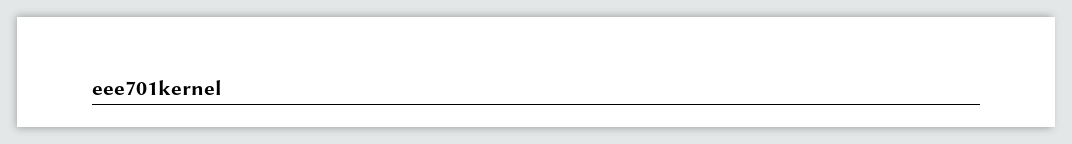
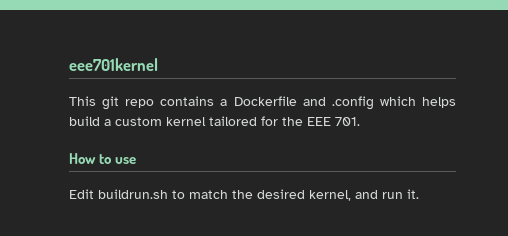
(222, 87) none -> [69,96,456,110] [69,116,360,126] [69,153,137,164] [69,189,419,201] // This git repo contains a Dockerfile and .config which helps build a custom kernel tailored for the EEE 701. // How to use // Edit buildrun.sh to match the desired kernel, and run it.

